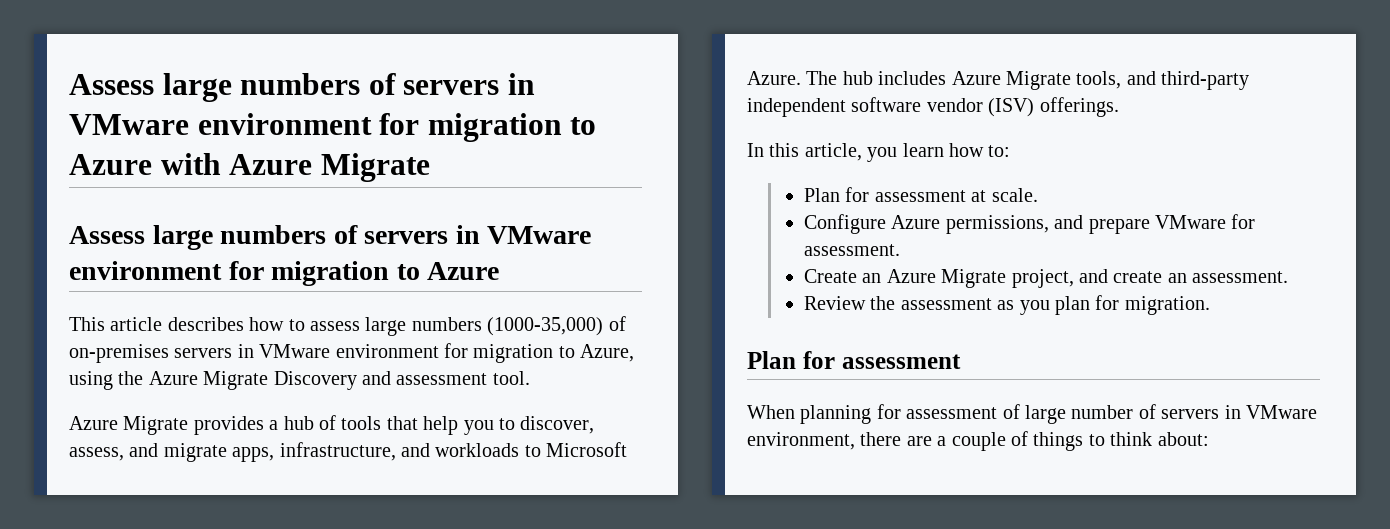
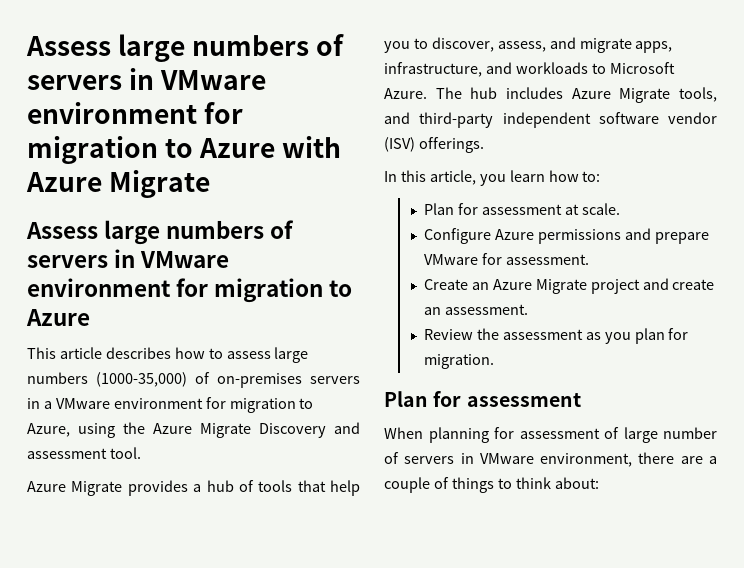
(254, 351) none -> [43,401,52,409] a
[945,215,1049,234] permissions, -> [537,229,621,244] permissions
[1011,269,1074,288] project, -> [590,279,640,294] project

